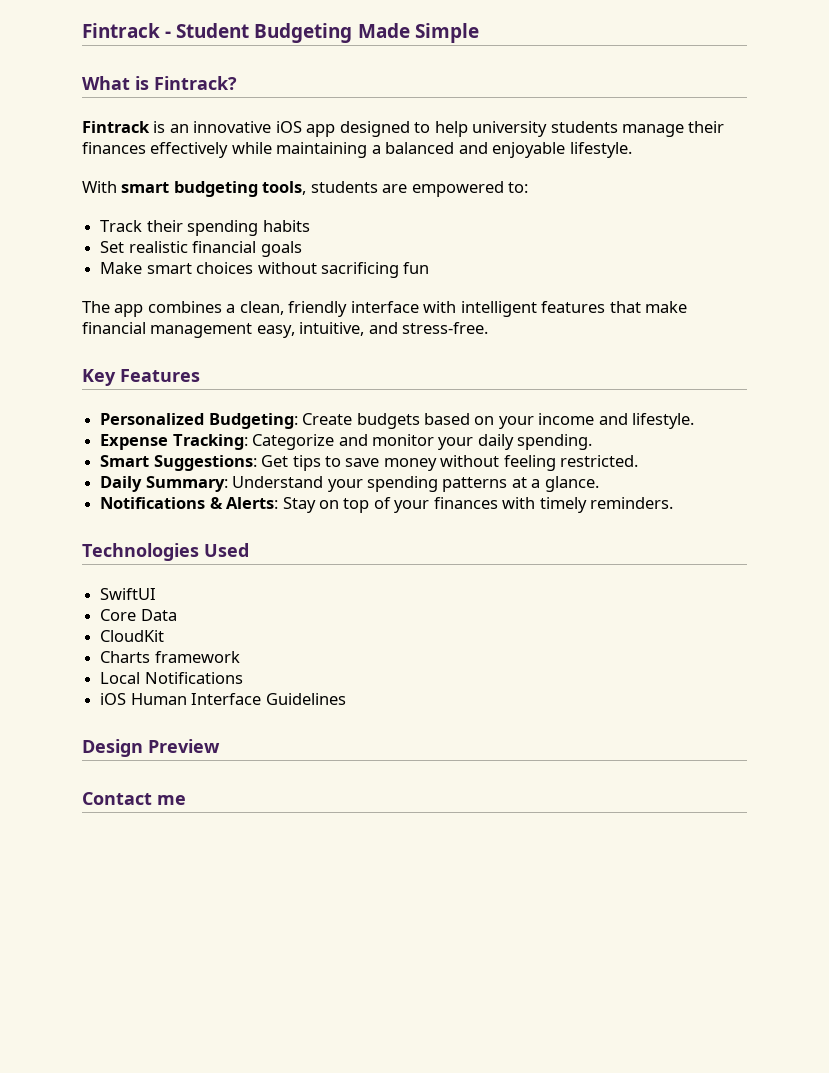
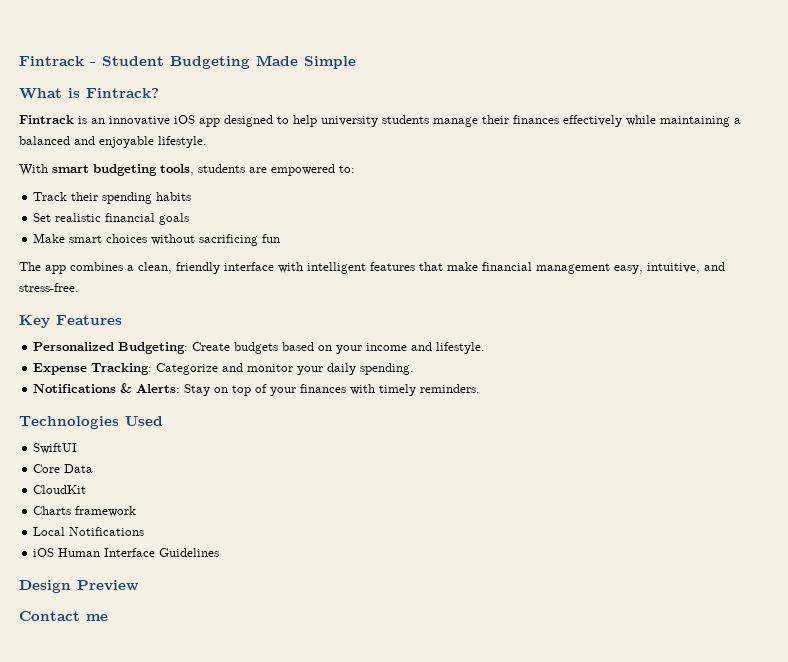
[100,455,639,471] [100,476,599,492] // Smart Suggestions: Get tips to save money without feeling restricted. // Daily Summary: Understand your spending patterns at a glance. -> (415, 369) none

